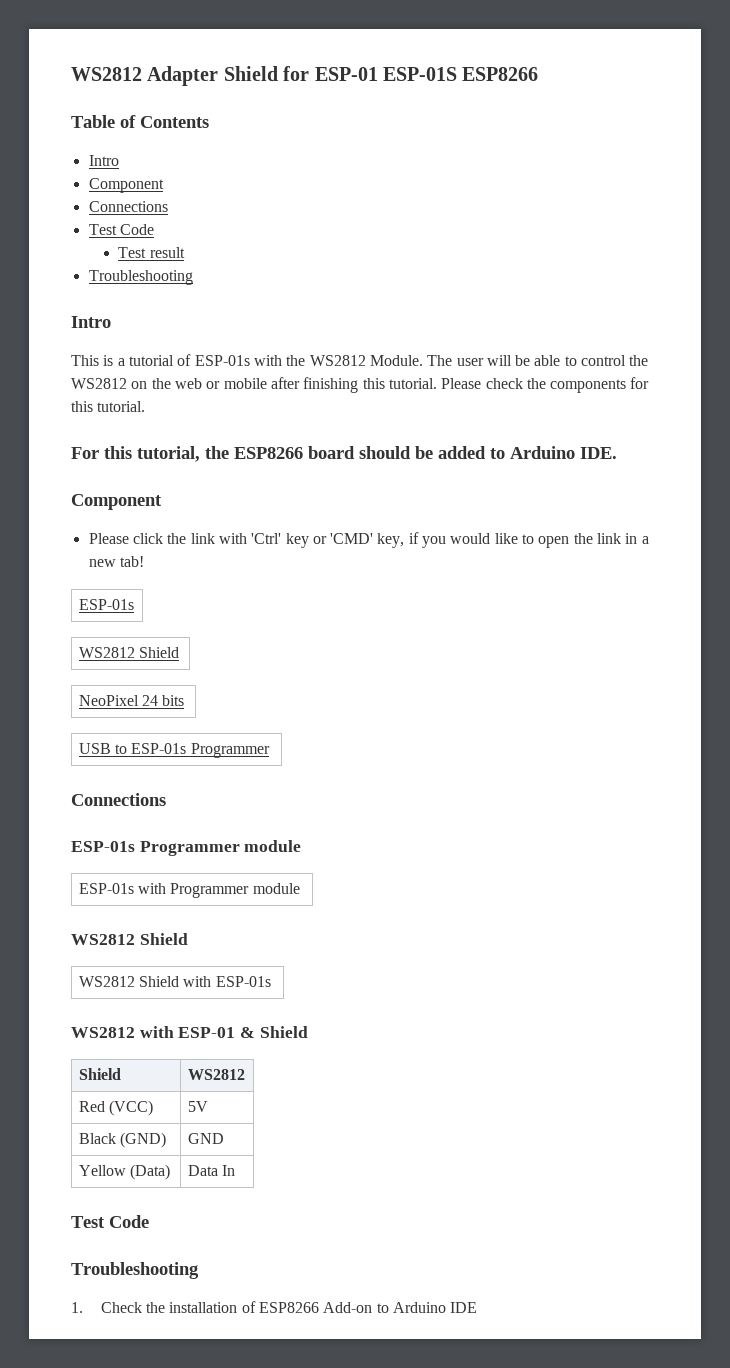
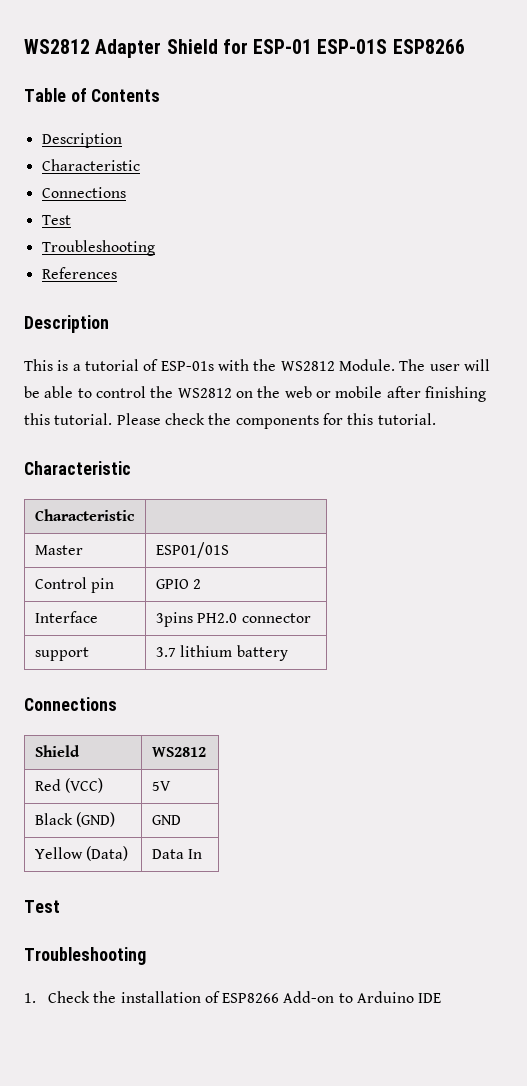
[88,155,119,166] [88,178,164,193] Intro // Component -> [41,133,122,148] [41,159,140,171] Description // Characteristic
[119,224,154,235] [118,247,185,258] [88,270,193,285] [71,316,111,328] Code // Test result // Troubleshooting // Intro -> [41,240,155,256] [41,267,117,279] [24,315,109,333] // Troubleshooting // References // Description
[71,446,617,462] [71,494,162,510] [88,532,649,548] [88,556,144,567] [78,599,134,610] [78,647,180,658] [78,695,185,706] [78,743,270,758] [71,793,166,806] [71,840,302,856] [78,883,300,898] [71,933,188,945] [78,976,271,987] [71,1026,308,1038] For this tutorial, the ESP8266 board should be added to Arduino IDE. // Component // Please click the link with 'Ctrl' key or 'CMD' key, if you would like to open the link in a new tab! // ESP-01s // WS2812 Shield // NeoPixel 24 bits // USB to ESP-01s Programmer // Connections // ESP-01s Programmer module // ESP-01s with Programmer module // WS2812 Shield // WS2812 Shield with ESP-01s // WS2812 with ESP-01 & Shield -> [24,461,131,475] [34,509,135,521] [34,545,83,555] [155,542,229,558] [34,577,115,593] [155,579,202,589] [34,611,98,623] [155,612,311,627] [34,647,89,661] [155,645,288,661] [24,697,117,711] Characteristic // Characteristic | // Master | ESP01/01S // Control pin | GPIO 2 // Interface | 3pins PH2.0 connector // support | 3.7 lithium battery // Connections
[109,1215,149,1228] Code -> (60, 906) none

